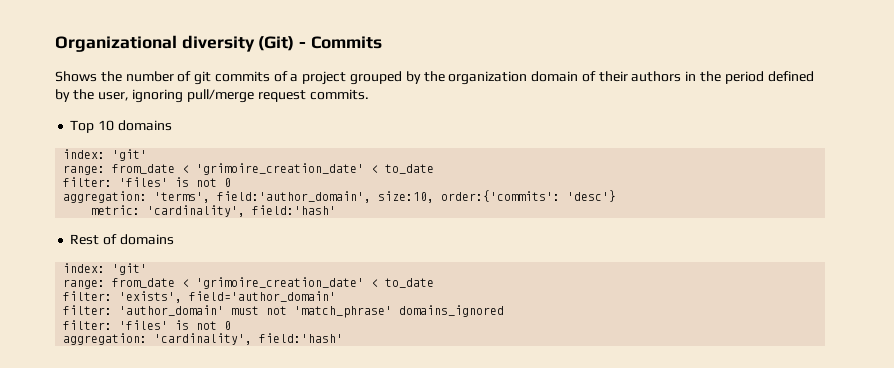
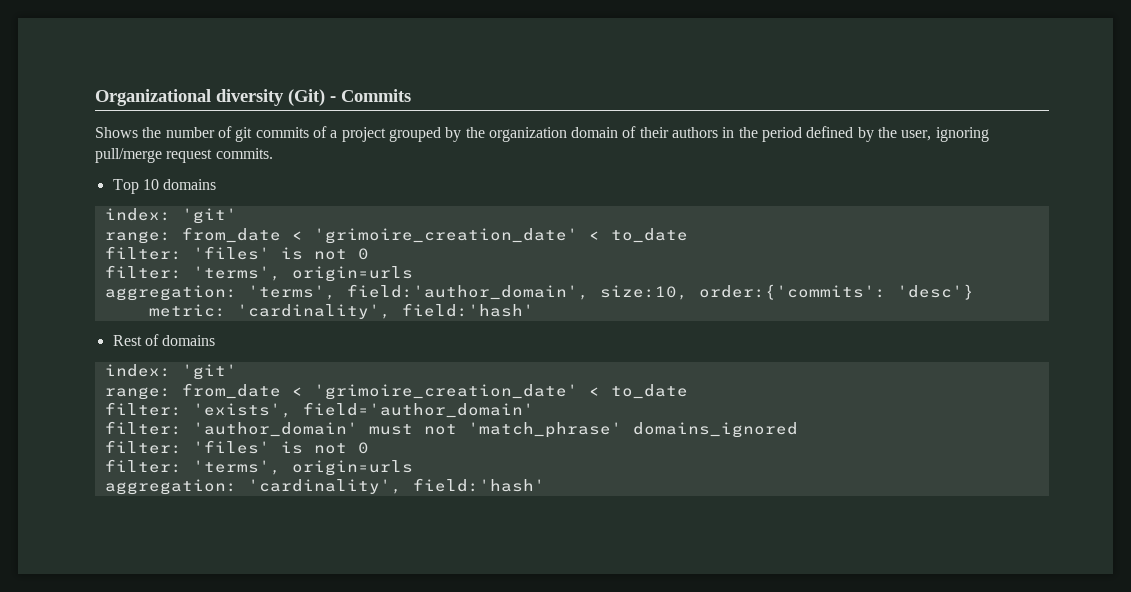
(232, 182) none -> [104,265,413,282] // filter: 'terms', origin=urls
(232, 325) none -> [104,459,413,476] // filter: 'terms', origin=urls

